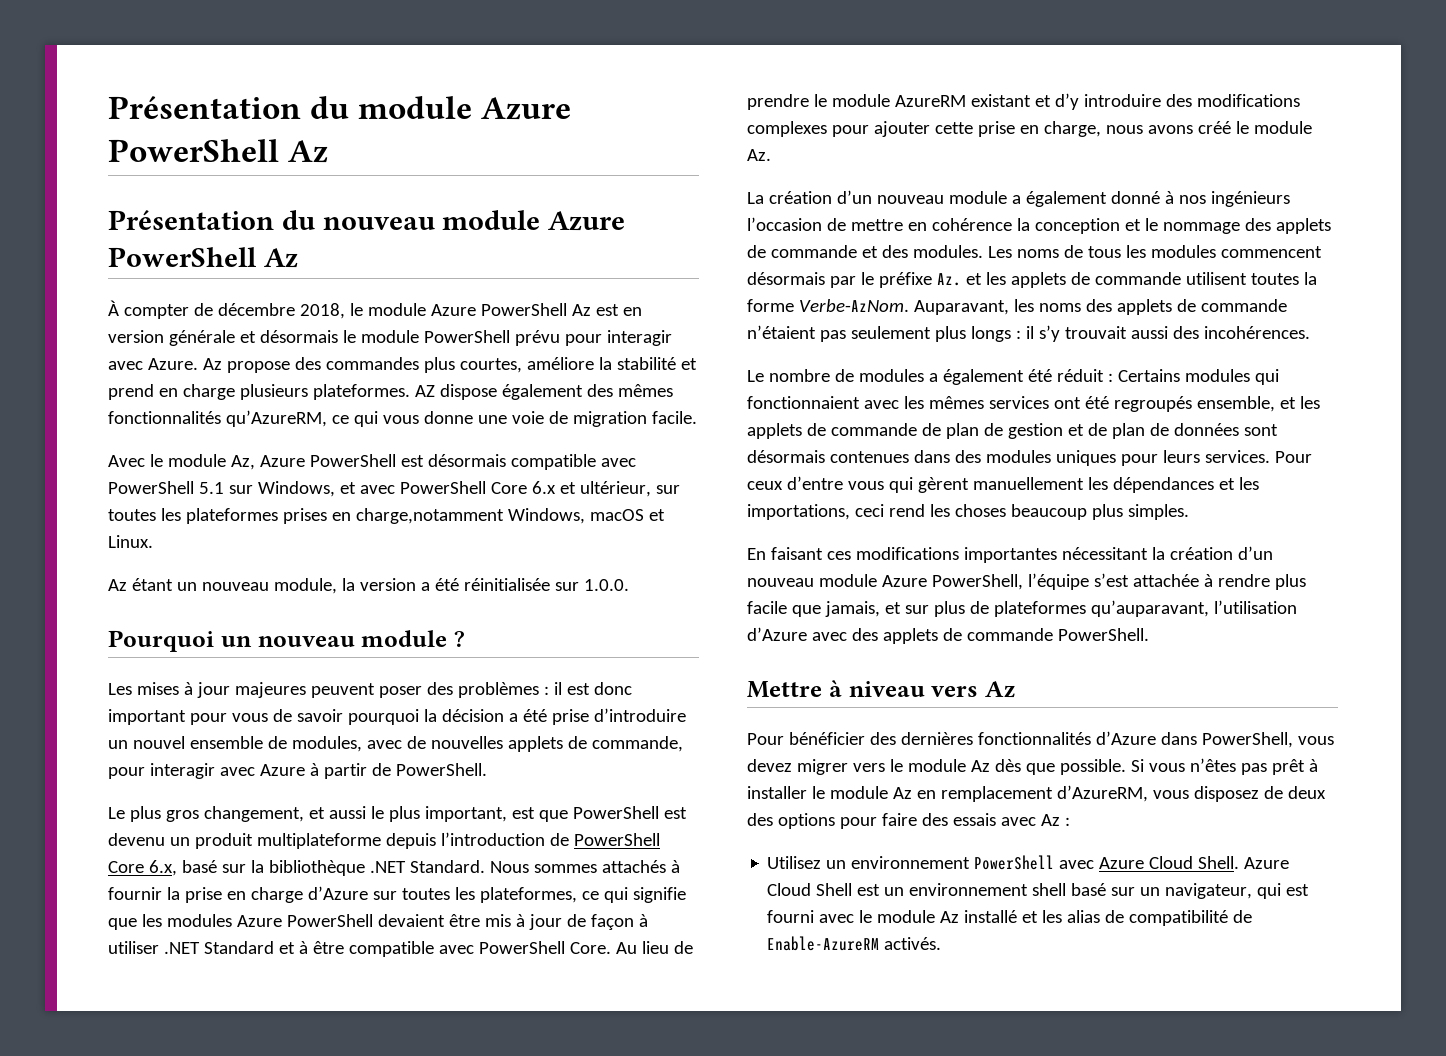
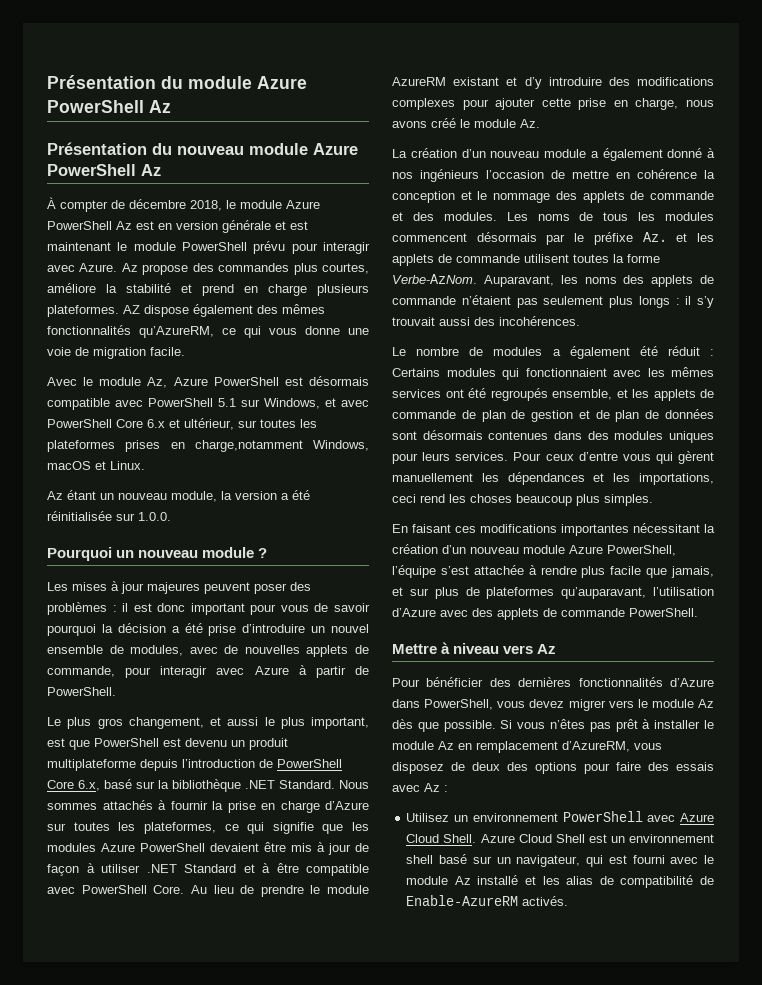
[259,330,338,343] désormais -> [290,221,308,230] [47,242,111,251] est maintenant

